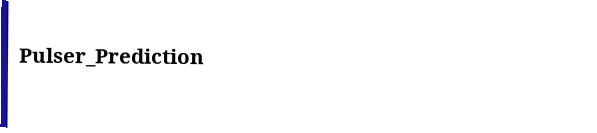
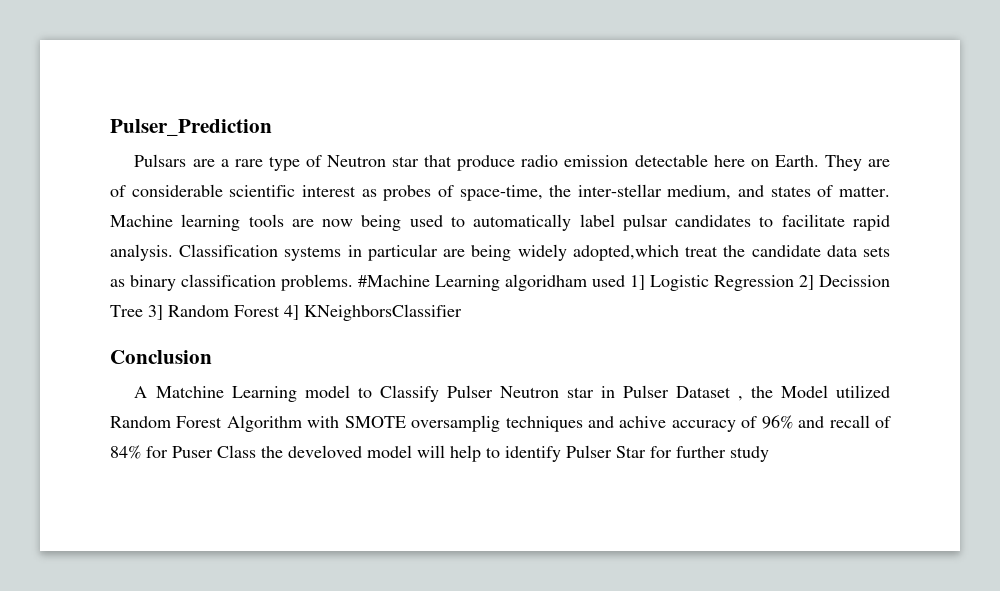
(205, 58) none -> [134,154,890,171] [110,184,890,201] [110,214,891,231] [110,244,891,261] [110,274,890,291] [110,304,462,321] [110,350,212,364] [134,385,890,402] [110,415,892,432] [110,445,769,462] // Pulsars are a rare type of Neutron star that produce radio emission detectable here on Earth. They are of considerable scientific interest as probes of space-time, the inter-stellar medium, and states of matter. Machine learning tools are now being used to automatically label pulsar candidates to facilitate rapid analysis. Classification systems in particular are being widely adopted,which treat the candidate data sets as binary classification problems. #Machine Learning algoridham used 1] Logistic Regression 2] Decission Tree 3] Random Forest 4] KNeighborsClassifier // Conclusion // A Matchine Learning model to Classify Pulser Neutron star in Pulser Dataset , the Model utilized Random Forest Algorithm with SMOTE oversamplig techniques and achive accuracy of 96% and recall of 84% for Puser Class the develoved model will help to identify Pulser Star for further study

